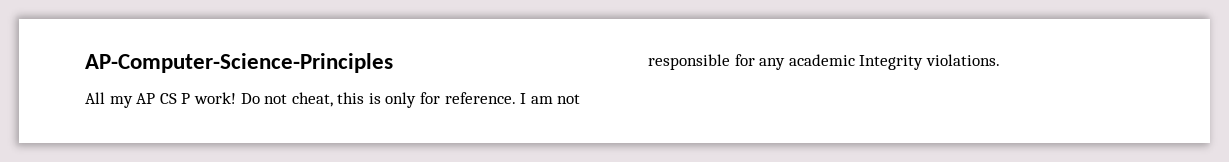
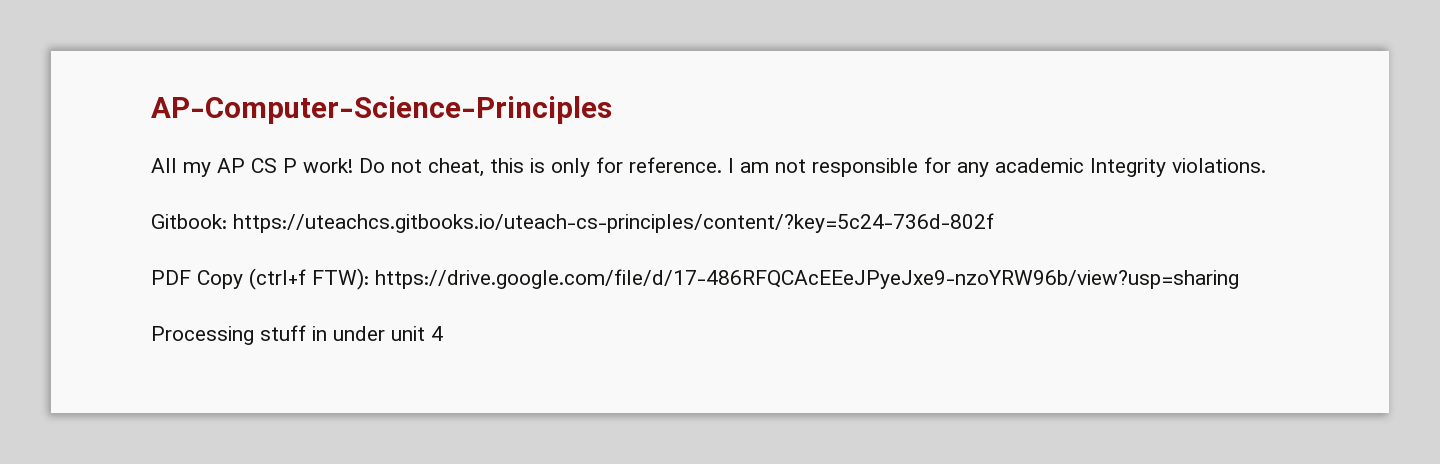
(1000, 60) none -> [151,213,994,233] [151,268,1239,290] [151,325,443,345] // Gitbook: https://uteachcs.gitbooks.io/uteach-cs-principles/content/?key=5c24-736d-802f // PDF Copy (ctrl+f FTW): https://drive.google.com/file/d/17-486RFQCAcEEeJPyeJxe9-nzoYRW96b/view?usp=sharing // Processing stuff in under unit 4

